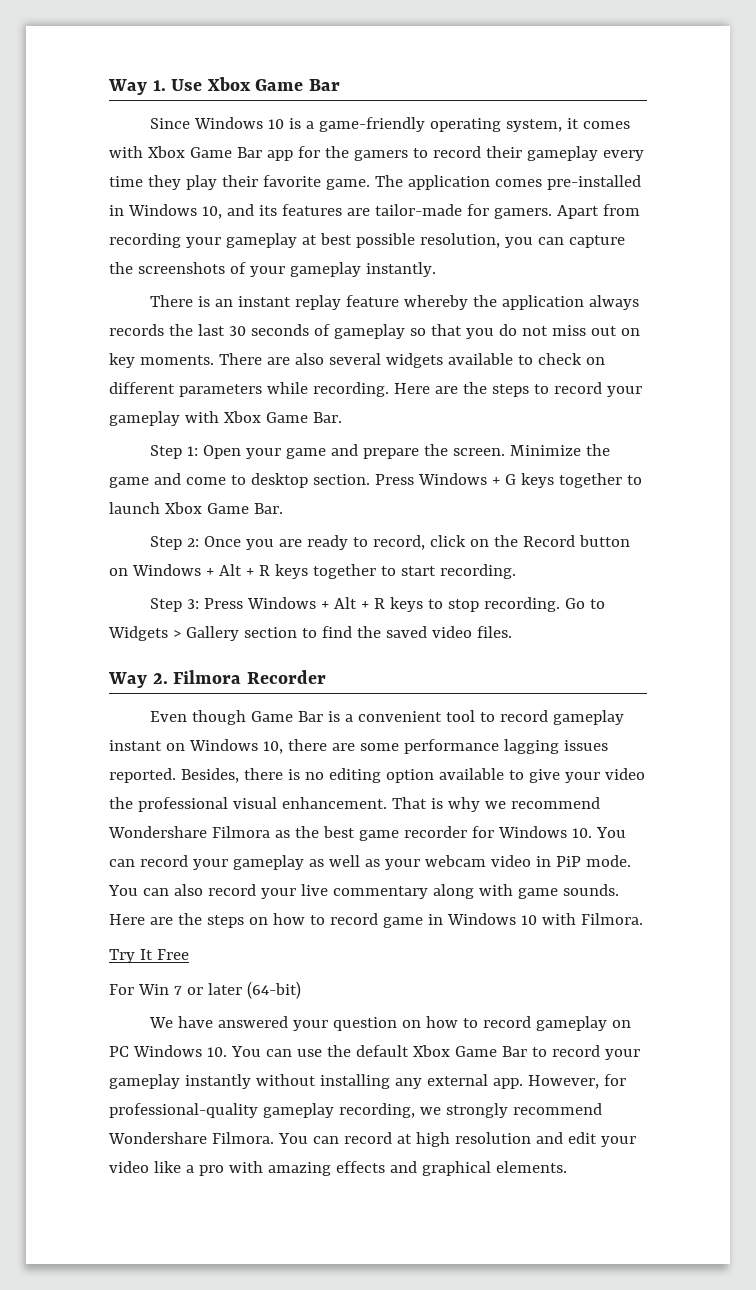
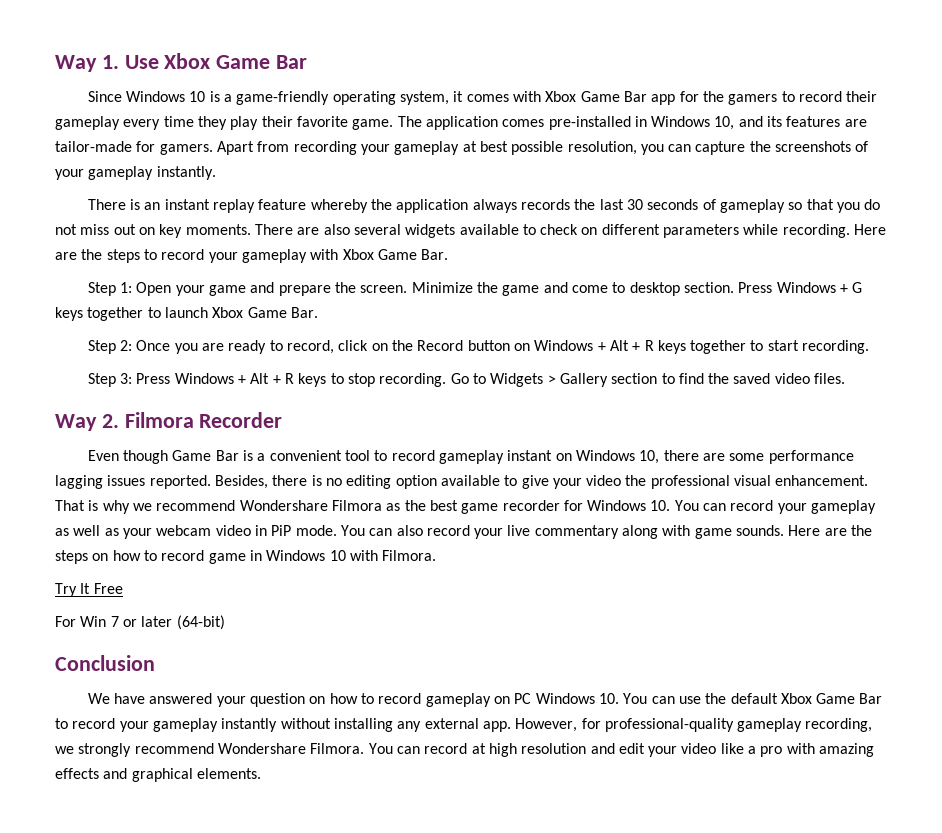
(301, 990) none -> [55,655,155,671] // Conclusion

